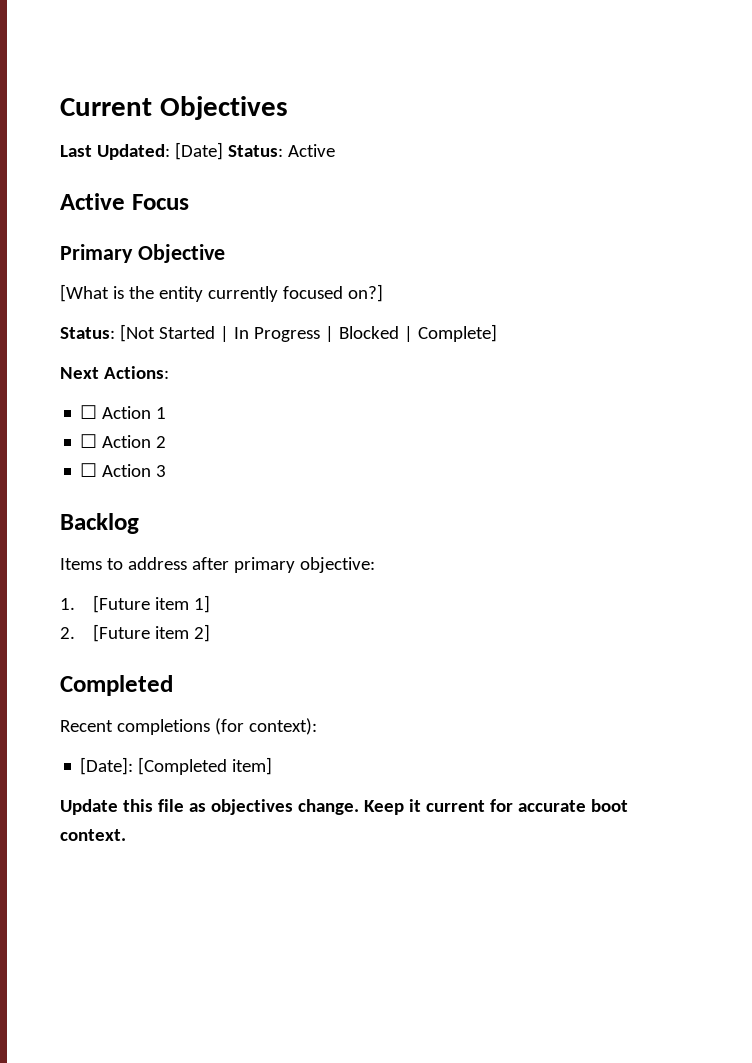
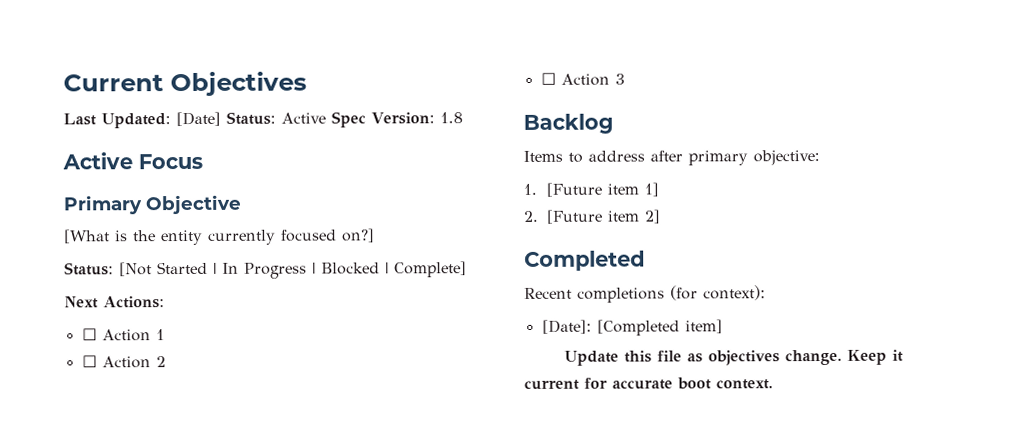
(335, 150) none -> [331,111,463,128] Spec Version: 1.8

